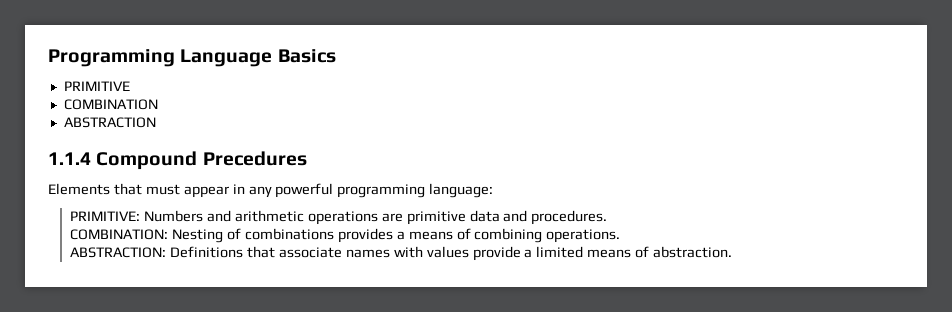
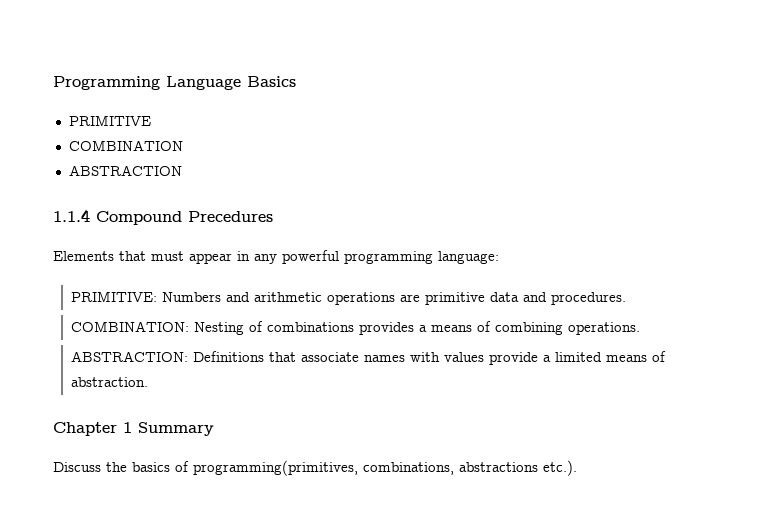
(733, 252) none -> [53,422,214,436] [53,460,577,476] // Chapter 1 Summary // Discuss the basics of programming(primitives, combinations, abstractions etc.).

